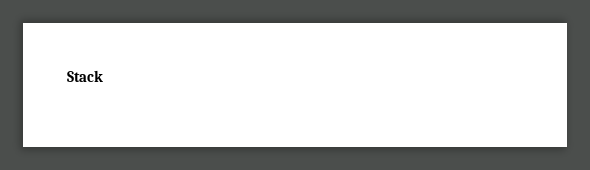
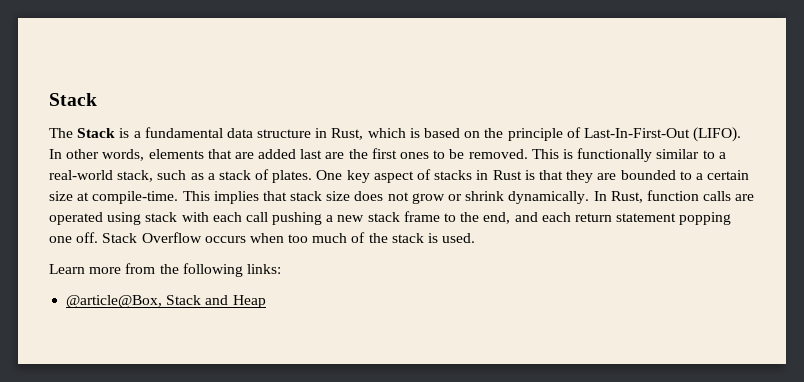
[67,70,103,82] Stack -> [49,93,97,106] [49,127,742,142] [49,148,726,162] [49,169,750,183] [49,190,755,204] [49,211,732,225] [49,232,476,243] [49,263,281,277] [66,295,266,308] Stack // The Stack is a fundamental data structure in Rust, which is based on the principle of Last-In-First-Out (LIFO). In other words, elements that are added last are the first ones to be removed. This is functionally similar to a real-world stack, such as a stack of plates. One key aspect of stacks in Rust is that they are bounded to a certain size at compile-time. This implies that stack size does not grow or shrink dynamically. In Rust, function calls are operated using stack with each call pushing a new stack frame to the end, and each return statement popping one off. Stack Overflow occurs when too much of the stack is used. // Learn more from the following links: // @article@Box, Stack and Heap

